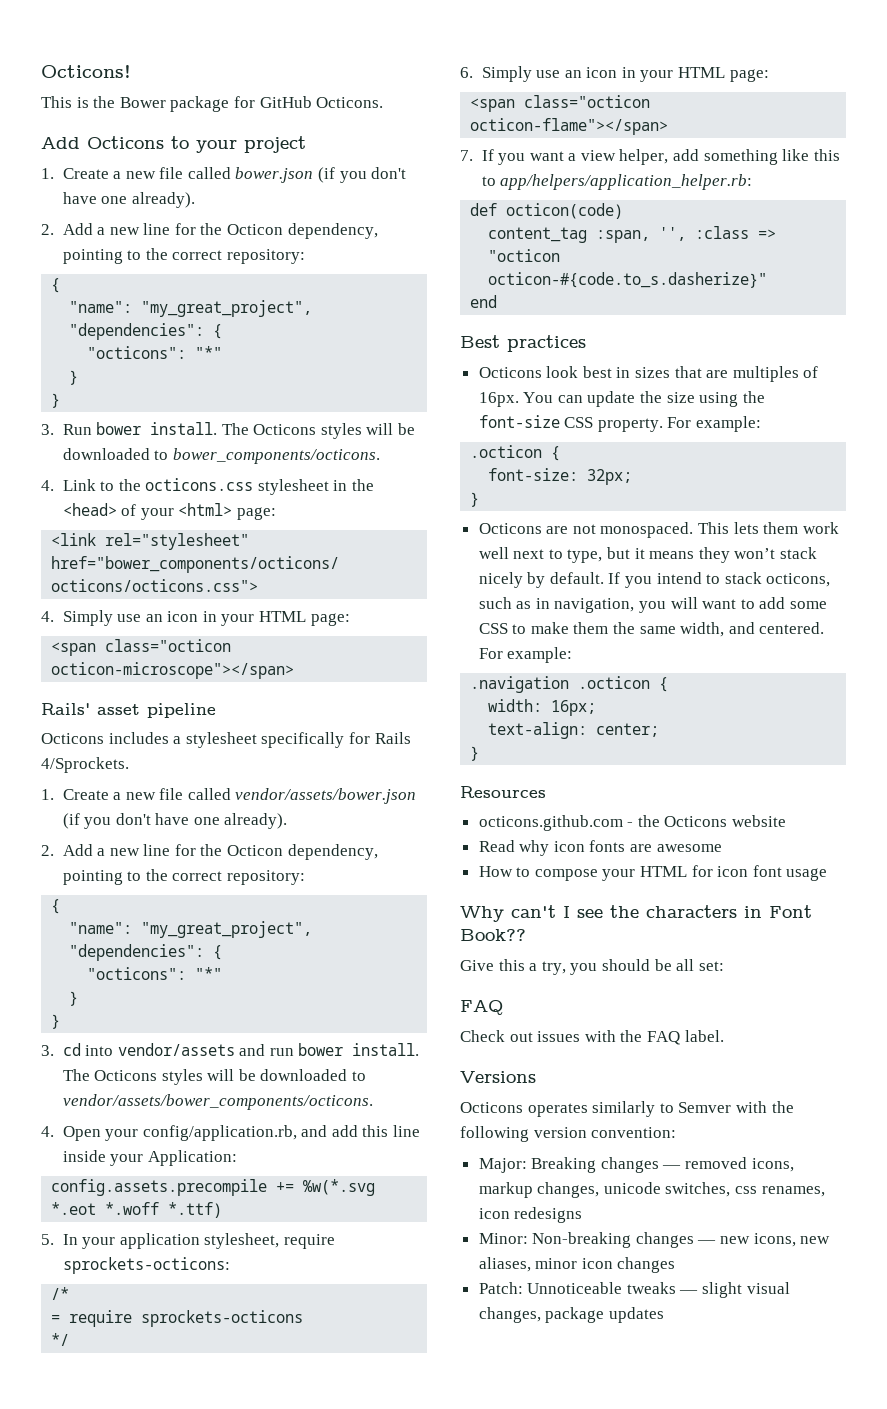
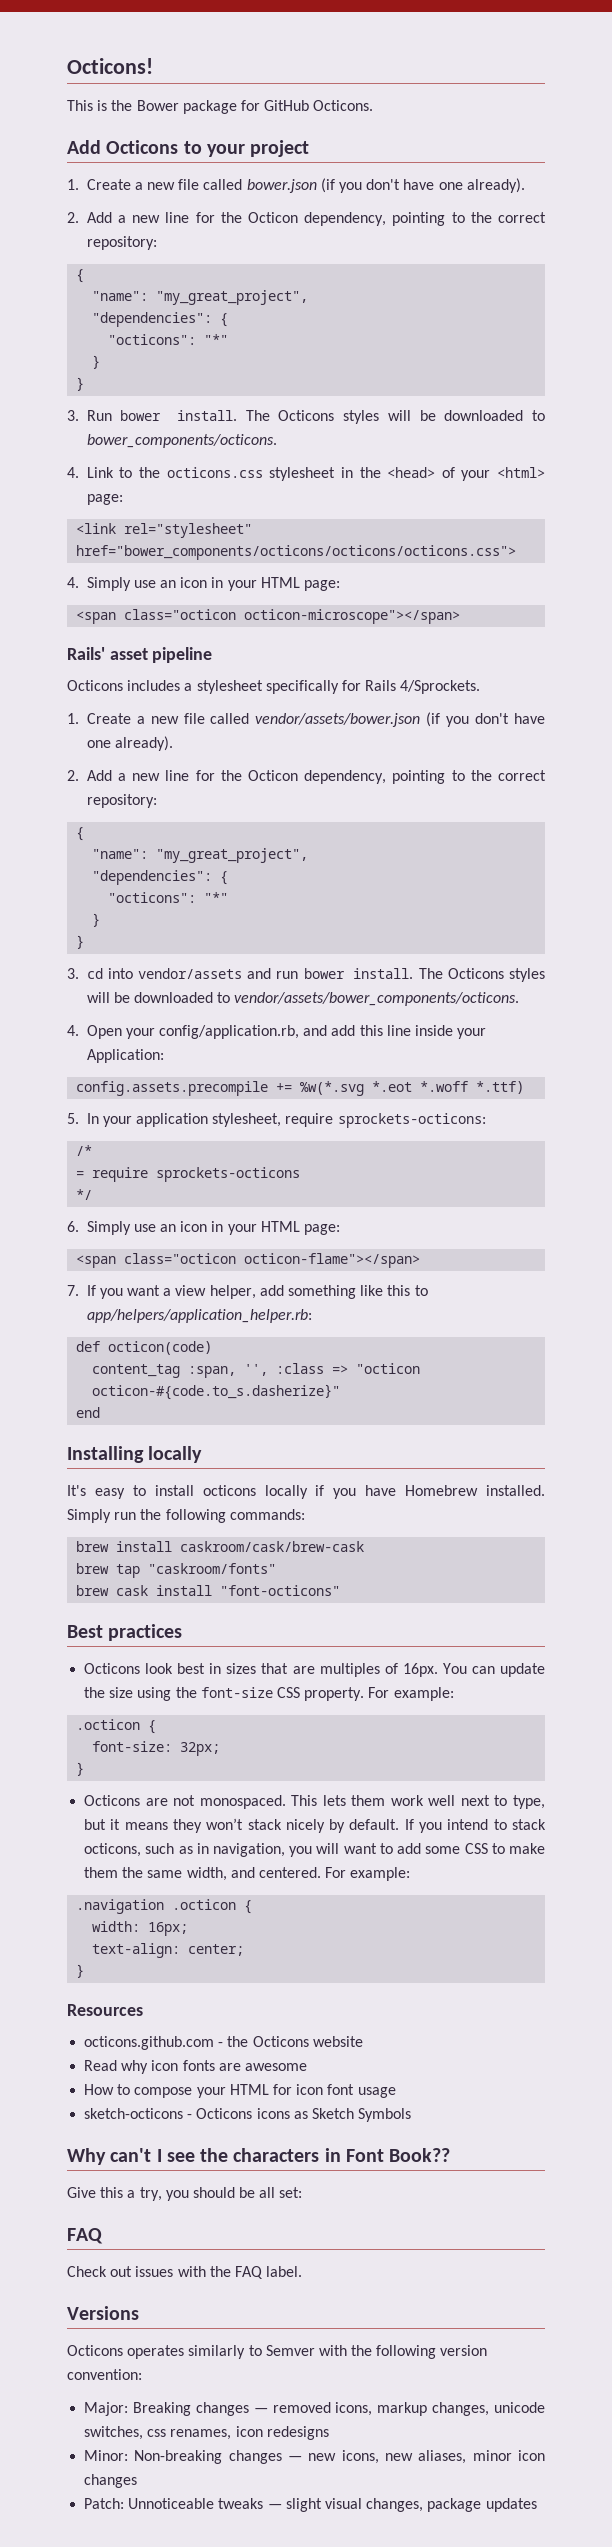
(498, 301) none -> [67,1446,203,1463] [67,1485,545,1499] [67,1509,305,1523] [76,1541,365,1552] [76,1563,277,1578] [76,1585,341,1596] // Installing locally // It's easy to install octicons locally if you have Homebrew installed. Simply run the following commands: // brew install caskroom/cask/brew-cask // brew tap "caskroom/fonts" // brew cask install "font-octicons"
(828, 874) none -> [84,2108,412,2122] // sketch-octicons - Octicons icons as Sketch Symbols

